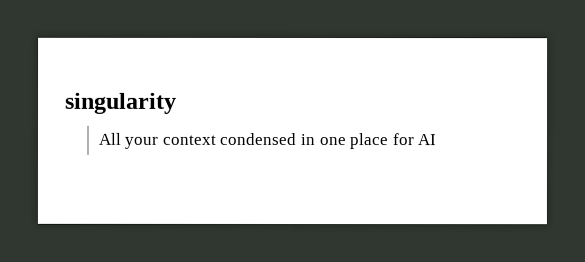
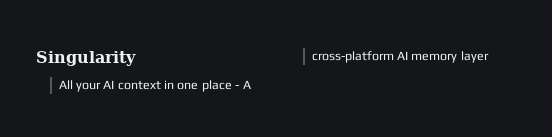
[65,92,177,114] singularity -> [36,51,136,66] Singularity
[161,132,297,146] context condensed -> [103,80,161,90] AI context
[391,133,437,146] for AI -> [235,80,251,89] [311,51,489,63] - A cross-platform AI memory layer

